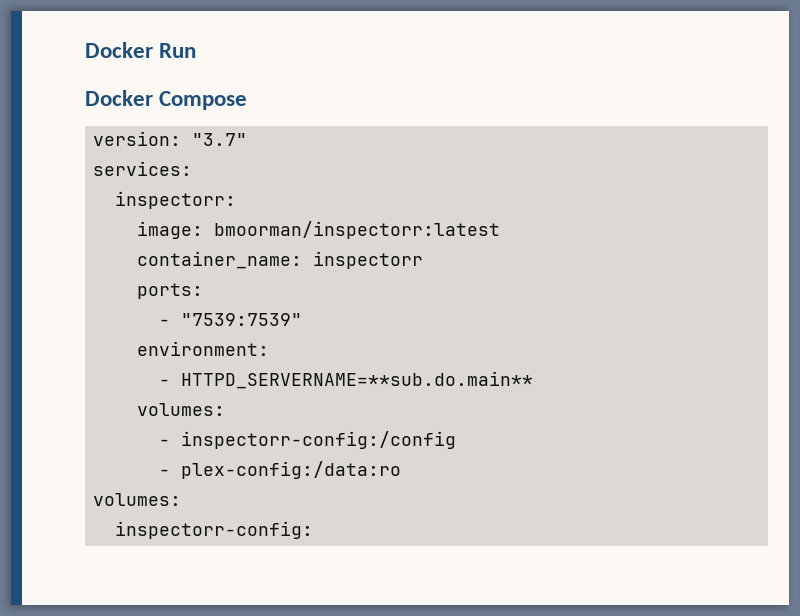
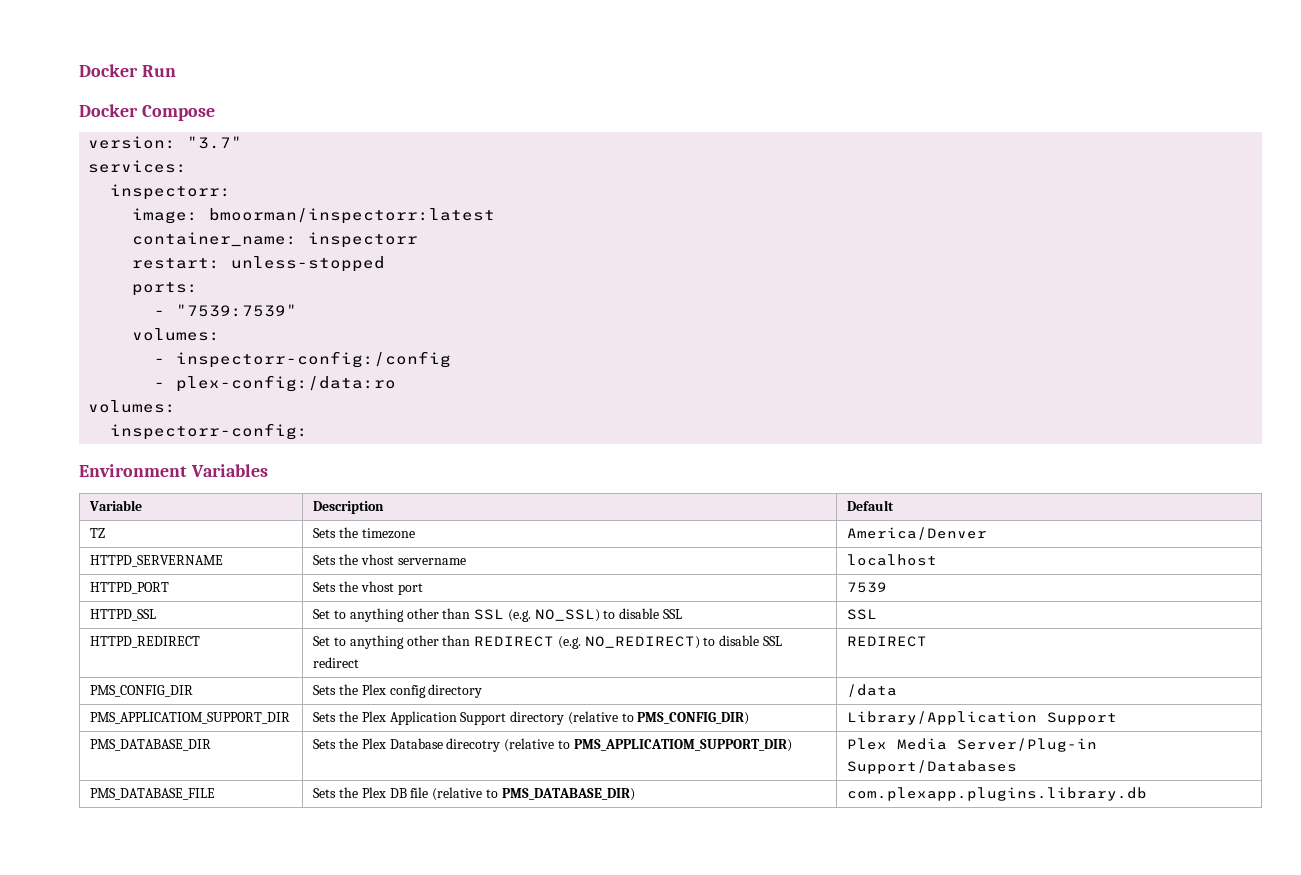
(424, 260) none -> [132,256,386,272] // restart: unless-stopped
[137,341,270,356] [159,371,534,389] // environment: // - HTTPD_SERVERNAME=**sub.do.main** -> (298, 310) none
(314, 530) none -> [79,464,268,477] [89,500,143,511] [313,501,385,514] [847,500,895,511] [90,528,106,538] [313,527,415,539] [847,527,988,540] [90,555,224,567] [313,554,466,565] [847,554,938,566] [90,582,170,594] [313,581,423,595] [847,582,888,593] [90,609,157,621] [313,608,682,622] [847,609,878,620] [90,636,201,648] [313,635,782,649] [313,657,360,668] [847,636,928,647] [90,685,194,697] [313,684,483,698] [847,684,898,697] [90,712,291,724] [313,711,750,725] [847,711,1118,725] [90,739,212,751] [313,738,792,752] [847,738,1098,752] [847,760,1018,774] [90,788,216,800] [313,787,635,801] [847,787,1148,801] // Environment Variables // Variable | Description | Default // TZ | Sets the timezone | America/Denver // HTTPD_SERVERNAME | Sets the vhost servername | localhost // HTTPD_PORT | Sets the vhost port | 7539 // HTTPD_SSL | Set to anything other than SSL (e.g. NO_SSL) to disable SSL | SSL // HTTPD_REDIRECT | Set to anything other than REDIRECT (e.g. NO_REDIRECT) to disable SSL redirect | REDIRECT // PMS_CONFIG_DIR | Sets the Plex config directory | /data // PMS_APPLICATIOM_SUPPORT_DIR | Sets the Plex Application Support directory (relative to PMS_CONFIG_DIR) | Library/Application Support // PMS_DATABASE_DIR | Sets the Plex Database direcotry (relative to PMS_APPLICATIOM_SUPPORT_DIR) | Plex Media Server/Plug-in Support/Databases // PMS_DATABASE_FILE | Sets the Plex DB file (relative to PMS_DATABASE_DIR) | com.plexapp.plugins.library.db

